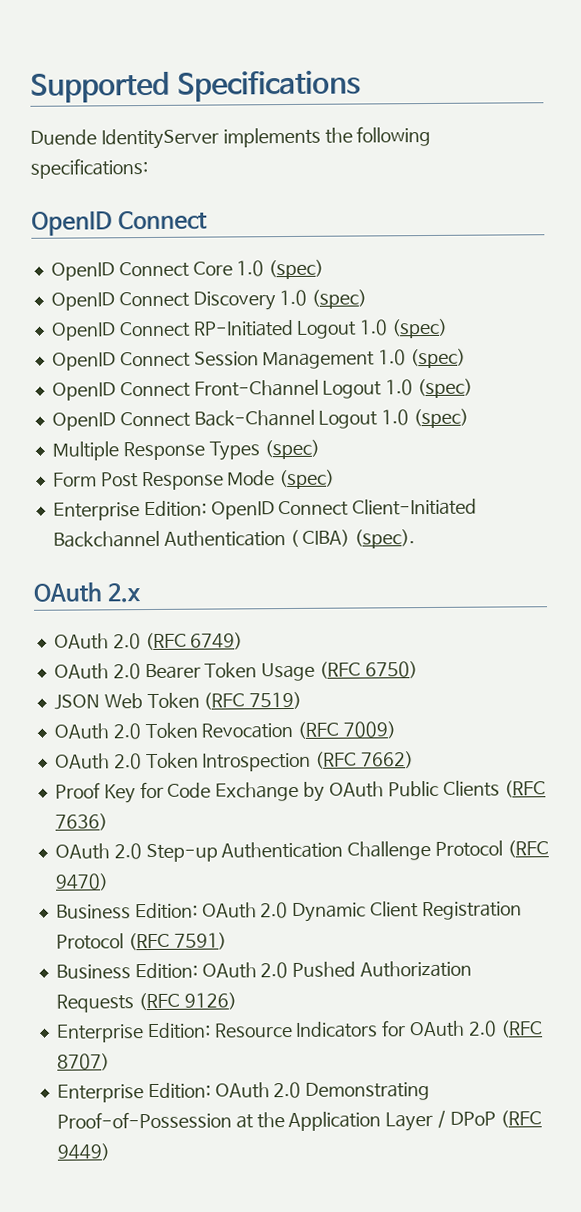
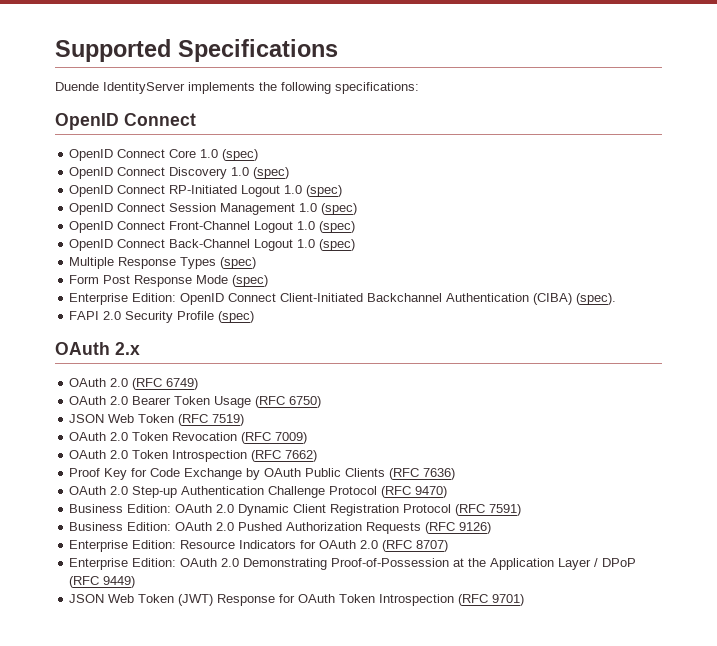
[289,529,351,548] ( CIBA) -> [533,293,573,305] (CIBA)
(416, 539) none -> [69,311,255,323] // FAPI 2.0 Security Profile (spec)
(110, 1152) none -> [69,594,525,606] // JSON Web Token (JWT) Response for OAuth Token Introspection (RFC 9701)

